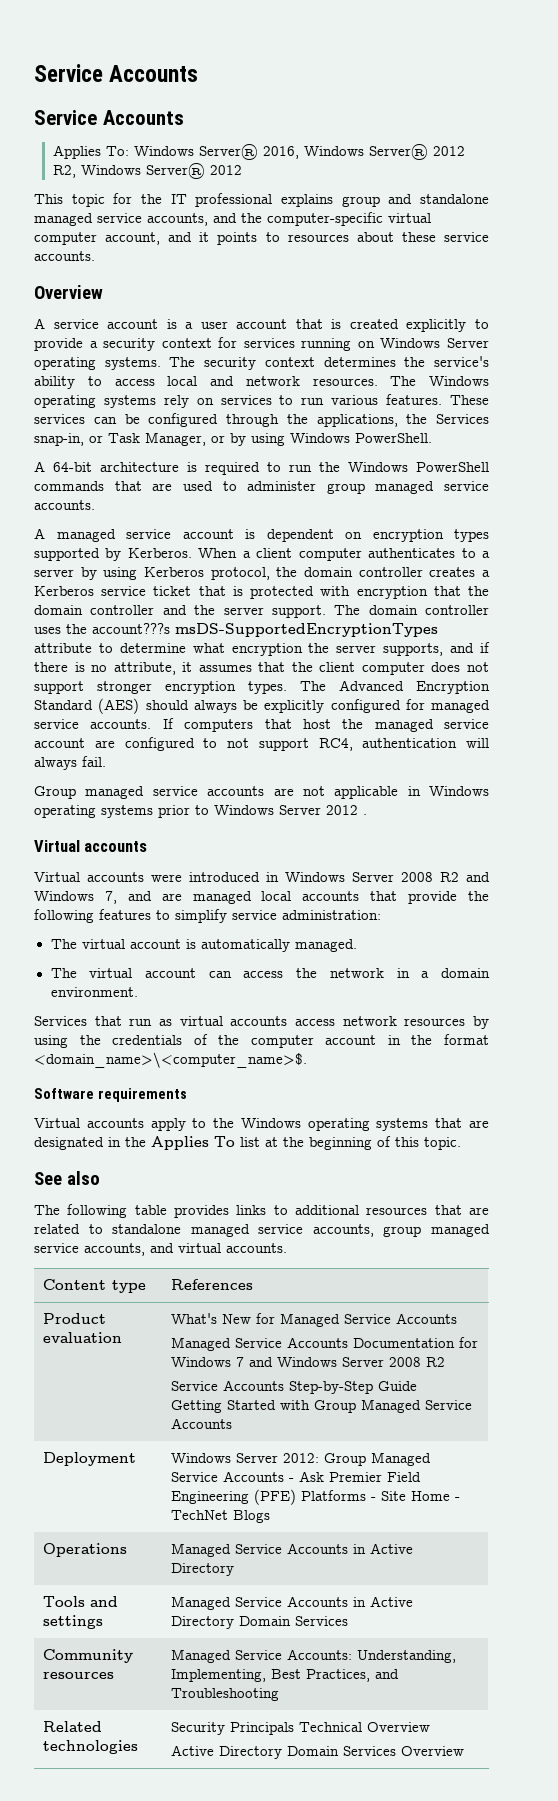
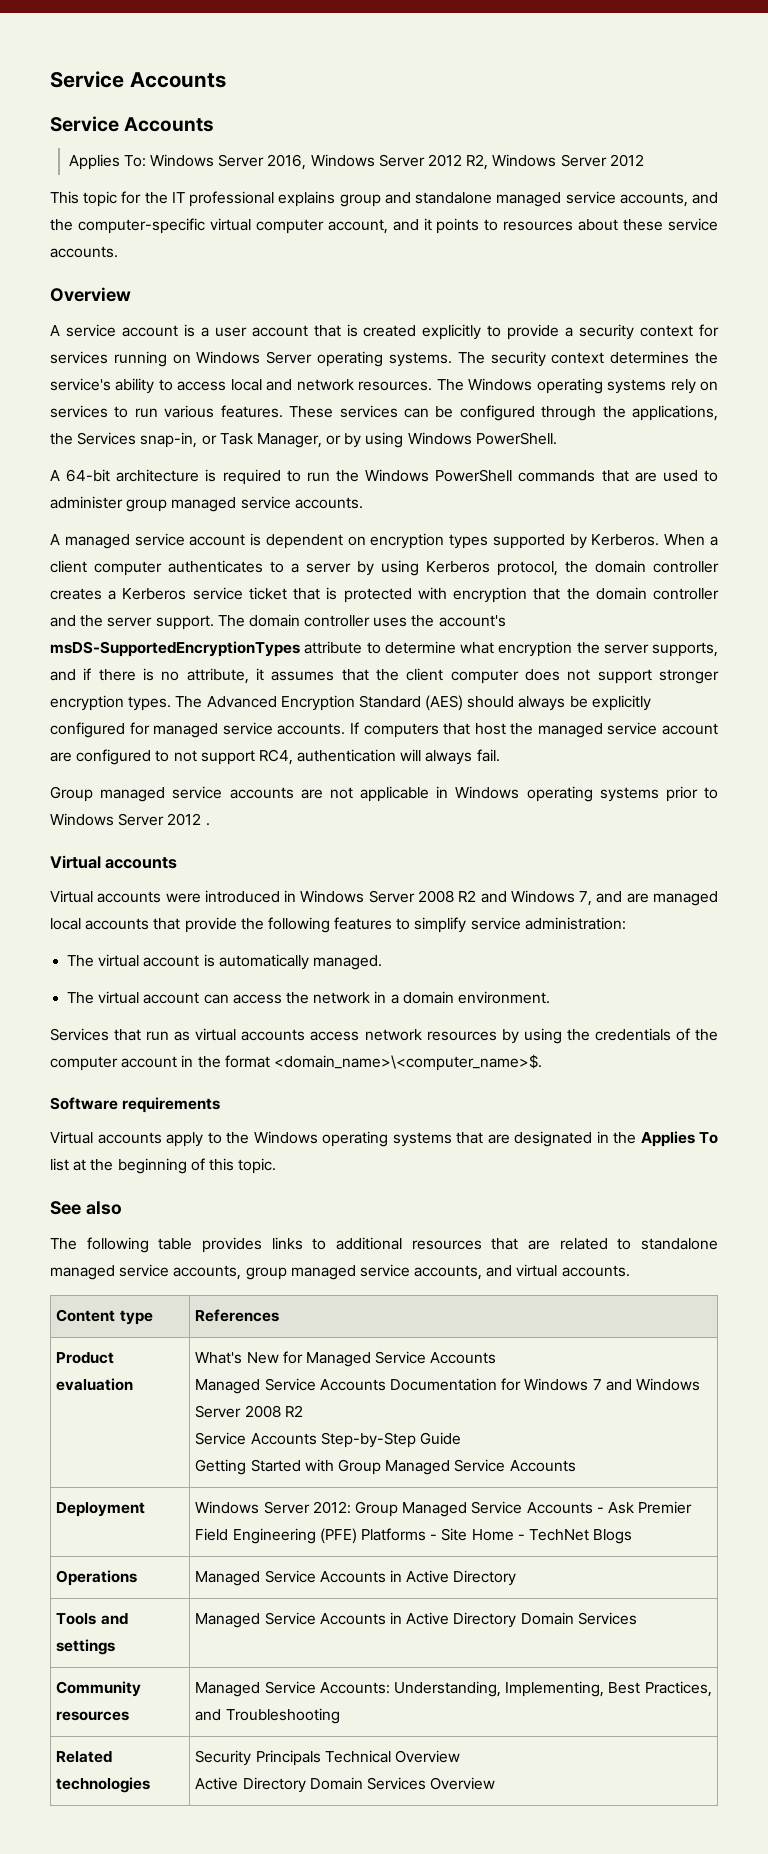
[198,144,258,160] Server® -> [218,154,265,167] Server
[368,144,428,160] Server® -> [378,154,425,167] Server
[145,163,205,179] Server® -> [560,154,607,167] Server
[92,623,170,634] account???s -> [438,615,506,627] account's

